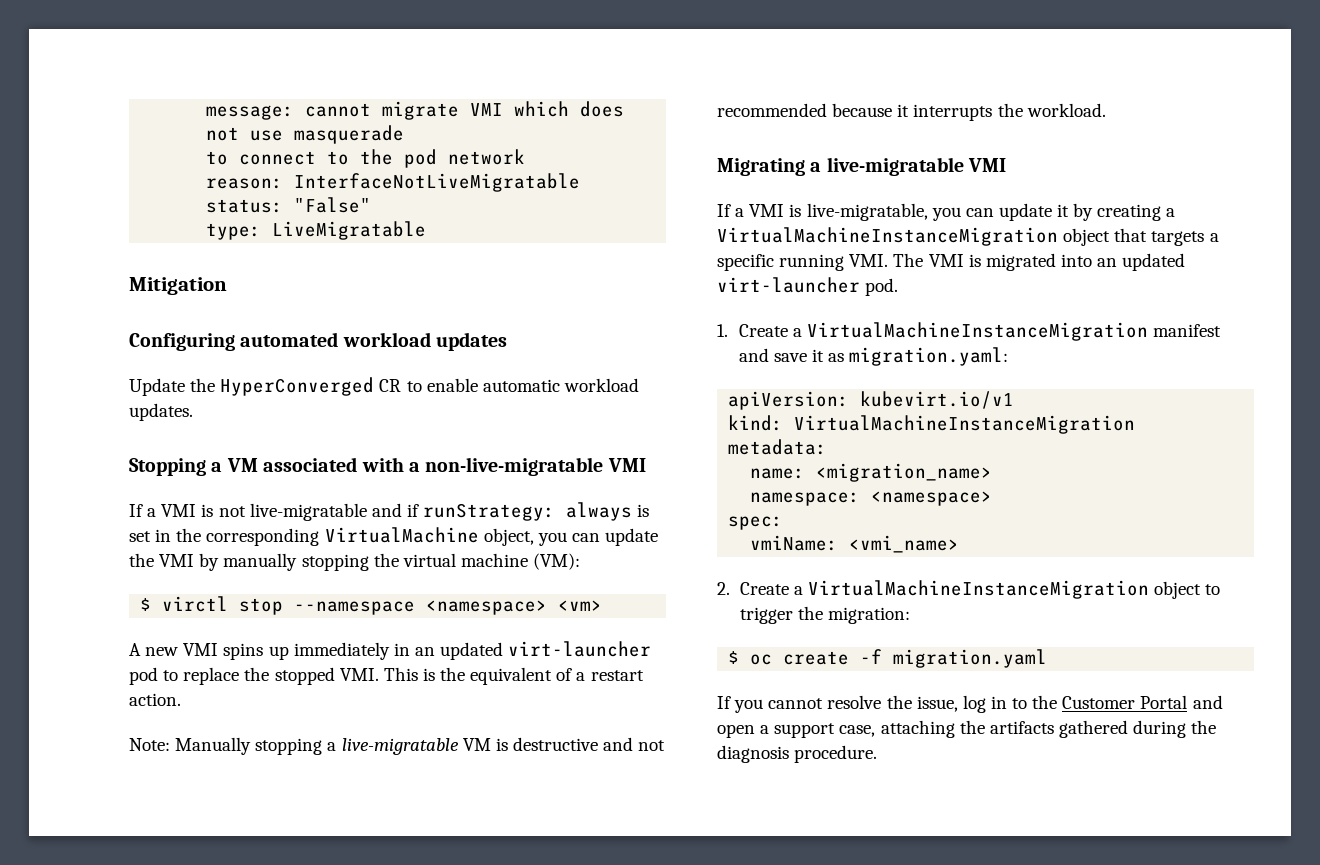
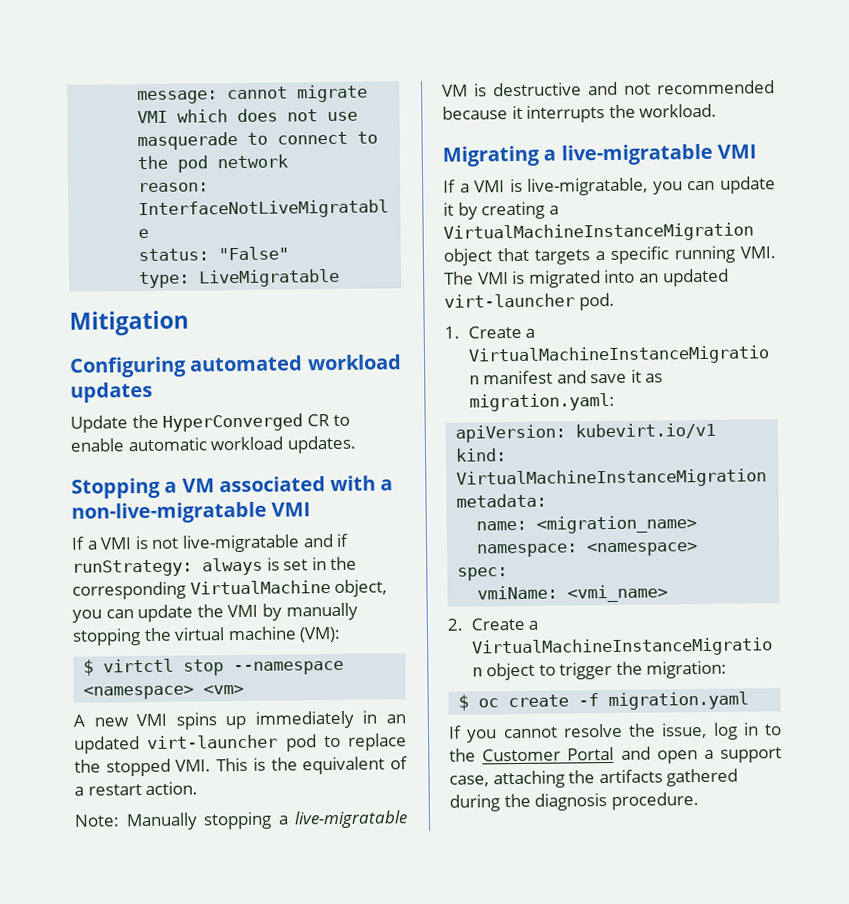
(405, 134) // -> (239, 141) none
[162,596,229,612] virctl -> [103,658,175,673] virtctl

